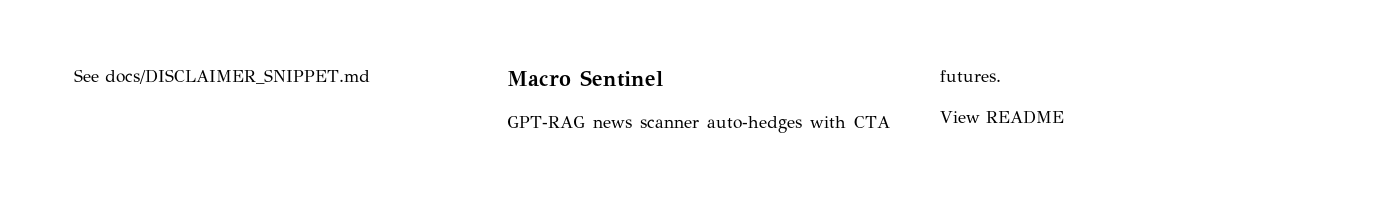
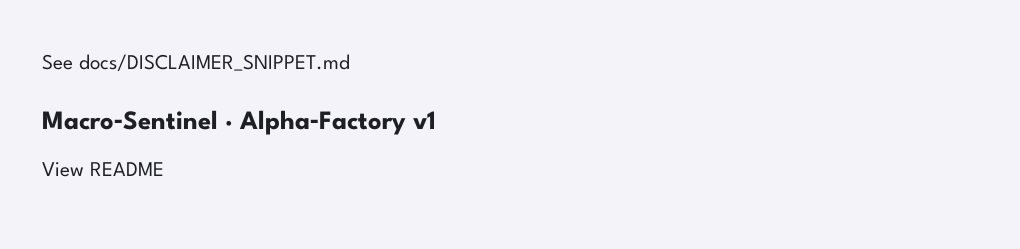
[507,70,663,87] [507,116,891,133] [940,70,1001,82] Macro Sentinel // GPT‑RAG news scanner auto‑hedges with CTA futures. -> [42,110,437,135] Macro‑Sentinel · Alpha‑Factory v1

